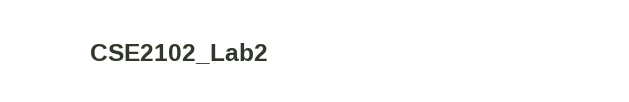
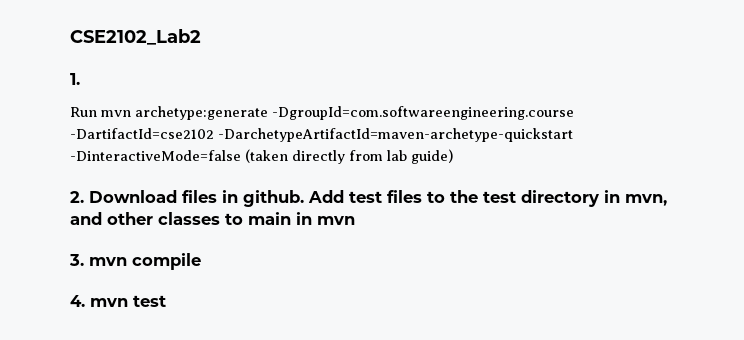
(268, 53) none -> [70,73,80,85] [70,106,574,120] [70,128,573,142] [70,149,453,164] [70,190,667,207] [70,212,355,225] [69,253,201,270] [70,295,166,307] // 1. // Run mvn archetype:generate -DgroupId=com.softwareengineering.course -DartifactId=cse2102 -DarchetypeArtifactId=maven-archetype-quickstart -DinteractiveMode=false (taken directly from lab guide) // 2. Download files in github. Add test files to the test directory in mvn, and other classes to main in mvn // 3. mvn compile // 4. mvn test

